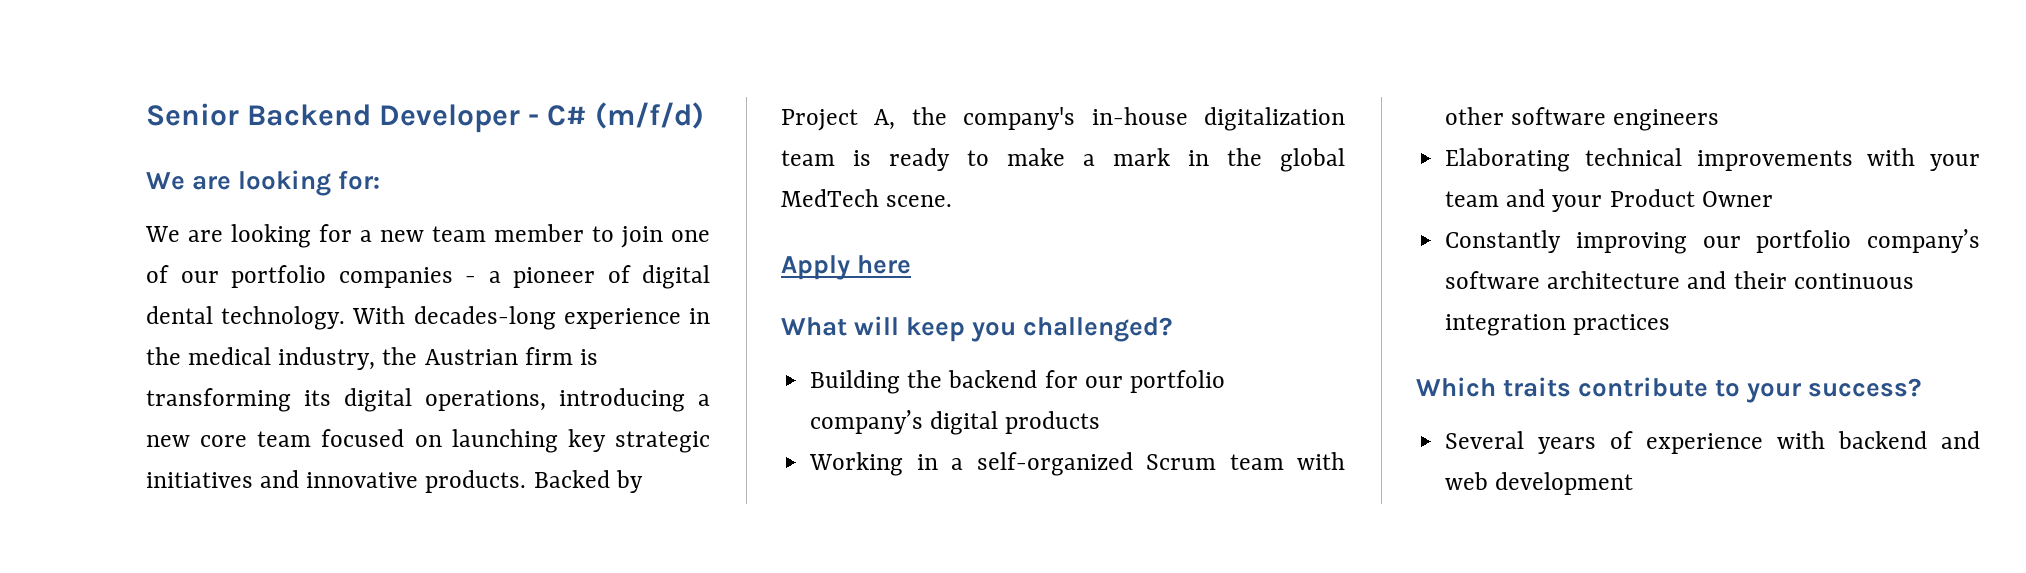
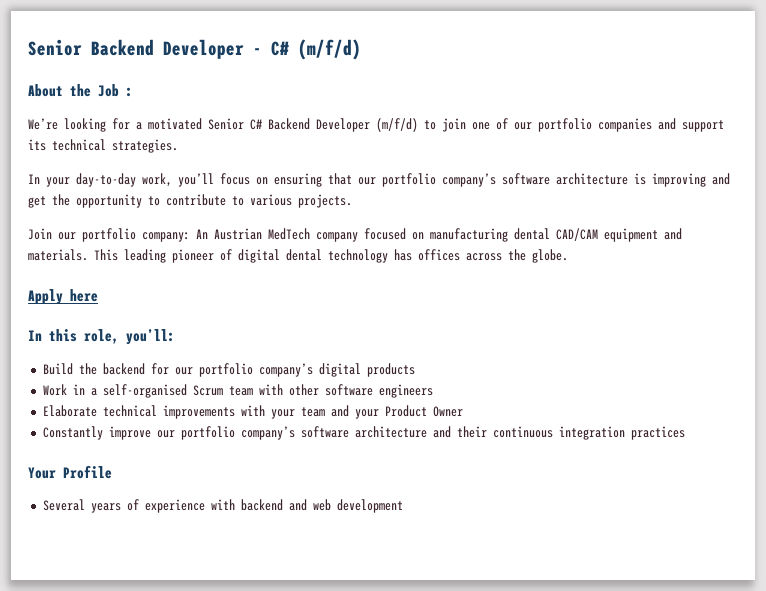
[146,170,381,196] [145,224,584,248] We are looking for: // We are looking for a new team member -> [28,84,133,97] [28,118,418,132] About the Job : // We’re looking for a motivated Senior C# Backend Developer (m/f/d)
[465,265,710,289] [146,306,710,330] [146,347,598,370] [146,388,710,412] [146,429,710,453] [146,470,643,493] [781,107,1345,131] [781,148,1345,172] [781,189,953,207] [781,255,912,280] [781,316,1173,342] [810,370,901,394] - a pioneer of digital dental technology. With decades-long experience in the medical industry, the Austrian firm is transforming its digital operations, introducing a new core team focused on launching key strategic initiatives and innovative products. Backed by Project A, the company's in-house digitalization team is ready to make a mark in the global MedTech scene. // Apply here // What will keep you challenged? // Building -> [658,118,724,132] [28,139,178,153] [28,173,730,187] [28,194,352,208] [28,228,682,242] [28,249,568,263] [28,289,98,305] [28,329,175,345] [42,363,73,375] and support its technical strategies. // In your day-to-day work, you’ll focus on ensuring that our portfolio company’s software architecture is improving and get the opportunity to contribute to various projects. // Join our portfolio company: An Austrian MedTech company focused on manufacturing dental CAD/CAM equipment and materials. This leading pioneer of digital dental technology has offices across the globe. // Apply here // In this role, you’ll: // Build
[809,452,904,476] Working -> [42,384,67,396] Work
[976,452,1133,476] self-organized -> [102,384,187,398] self-organised
[1445,148,1571,172] Elaborating -> [42,405,97,417] Elaborate
[1575,232,1687,254] improving -> [108,426,151,440] improve
[1416,377,1922,403] Which traits contribute to your success? -> [28,465,112,479] Your Profile

